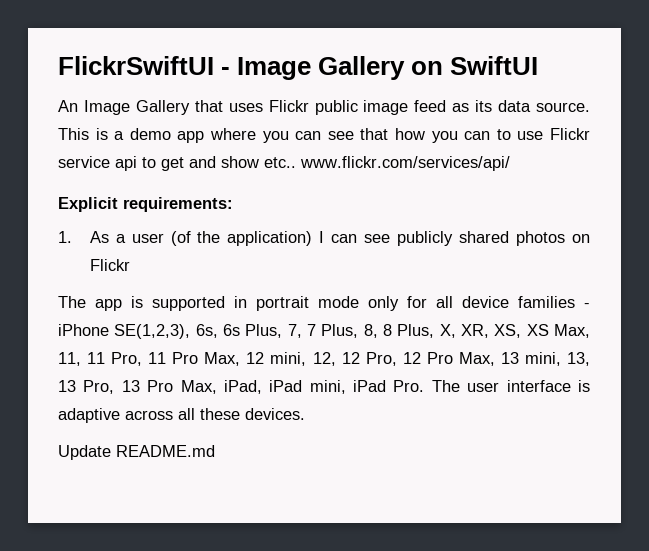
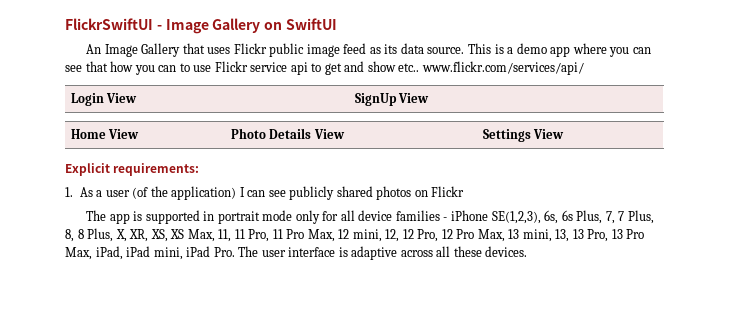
(510, 163) none -> [70,93,138,106] [354,93,430,106] [70,129,140,139] [230,128,345,139] [482,129,565,142] // Login View | SignUp View // Home View | Photo Details View | Settings View
[58,445,215,460] // Update README.md -> (528, 251) none

